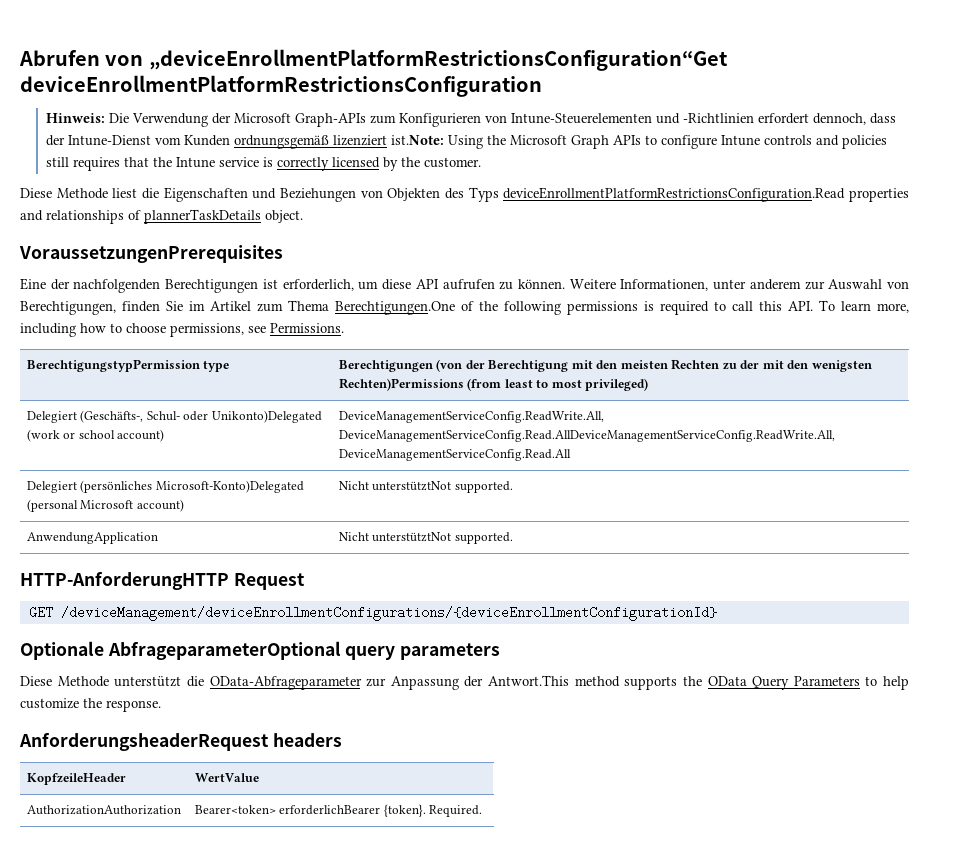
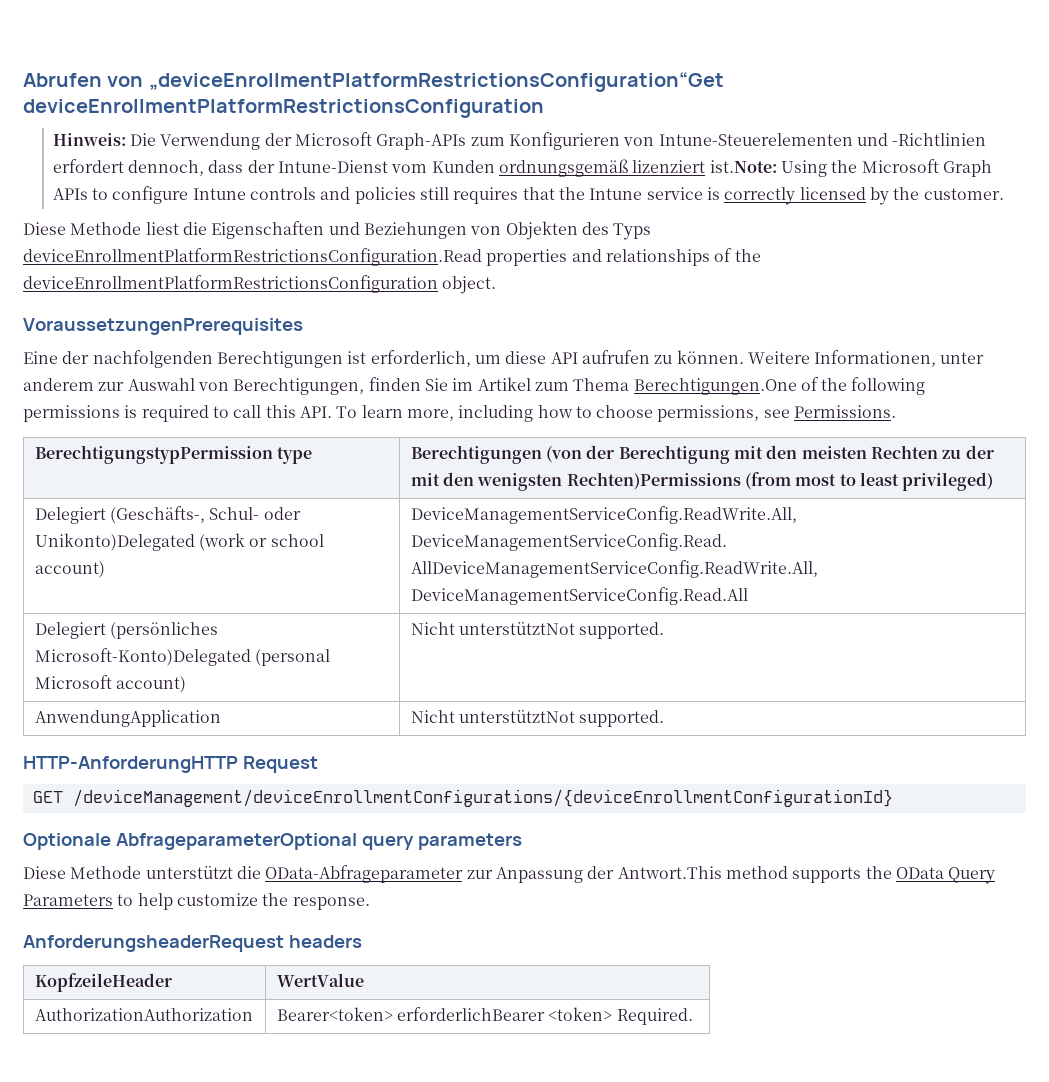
[144,209,261,224] plannerTaskDetails -> [734,249,761,262] [23,275,438,293] the deviceEnrollmentPlatformRestrictionsConfiguration
[504,379,582,388] least to most -> [795,472,899,486] most to least
[383,804,426,817] {token}. -> [548,1007,613,1021] <token>

